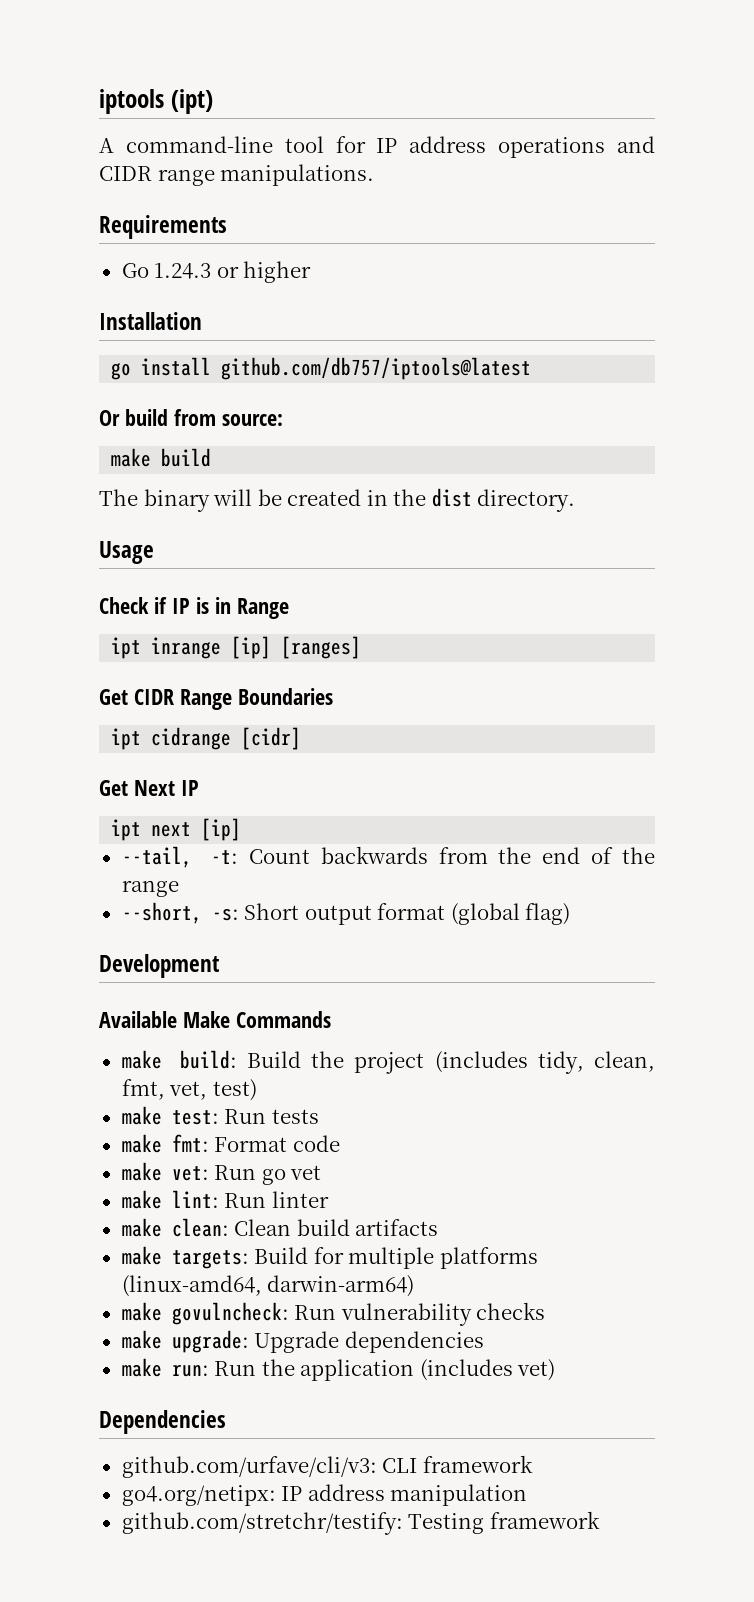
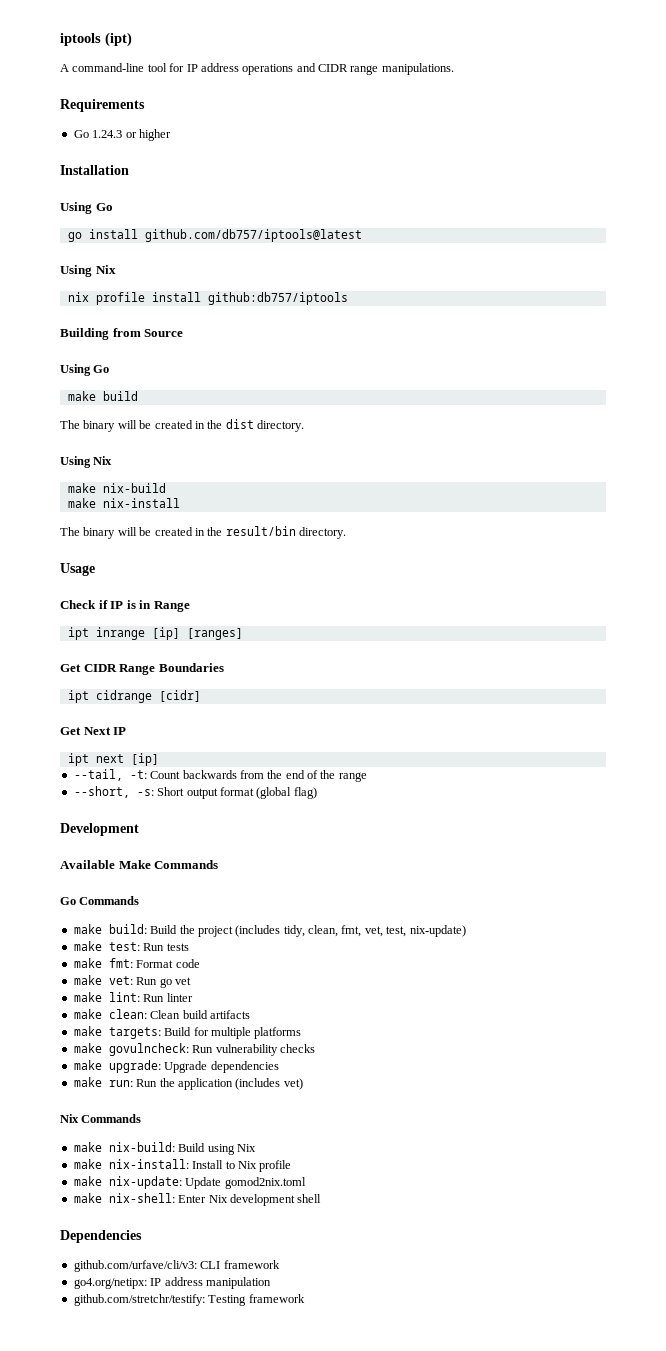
(202, 321) none -> [60,202,113,214] // Using Go
[99,409,283,426] Or build from source: -> [60,265,116,277] [67,292,348,305] [60,328,184,340] [60,364,110,376] Using Nix // nix profile install github:db757/iptools // Building from Source // Using Go
(576, 500) none -> [60,456,113,468] [67,483,166,493] [67,498,180,508] [60,526,346,539] // Using Nix // make nix-build // make nix-install // The binary will be created in the result/bin directory.
(331, 1019) none -> [60,896,140,905] // Go Commands
[212,1079,257,1101] test) -> [386,925,466,937] test, nix-update)
[121,1275,415,1297] (linux-amd64, darwin-arm64) -> (302, 1033) none
(556, 1370) none -> [60,1114,142,1123] [73,1142,256,1155] [73,1159,292,1172] [73,1176,306,1189] [73,1193,322,1206] // Nix Commands // make nix-build: Build using Nix // make nix-install: Install to Nix profile // make nix-update: Update gomod2nix.toml // make nix-shell: Enter Nix development shell

